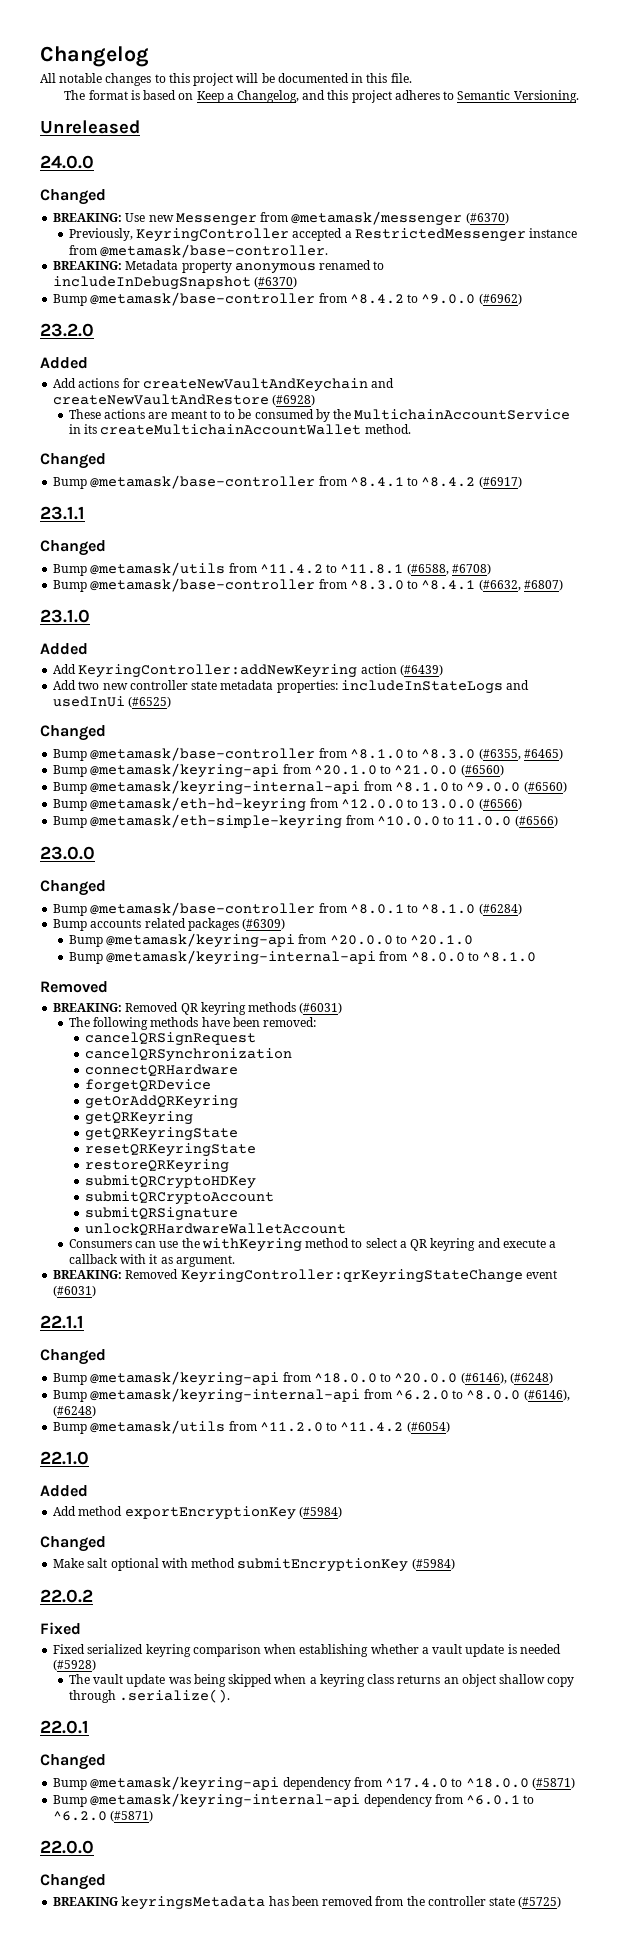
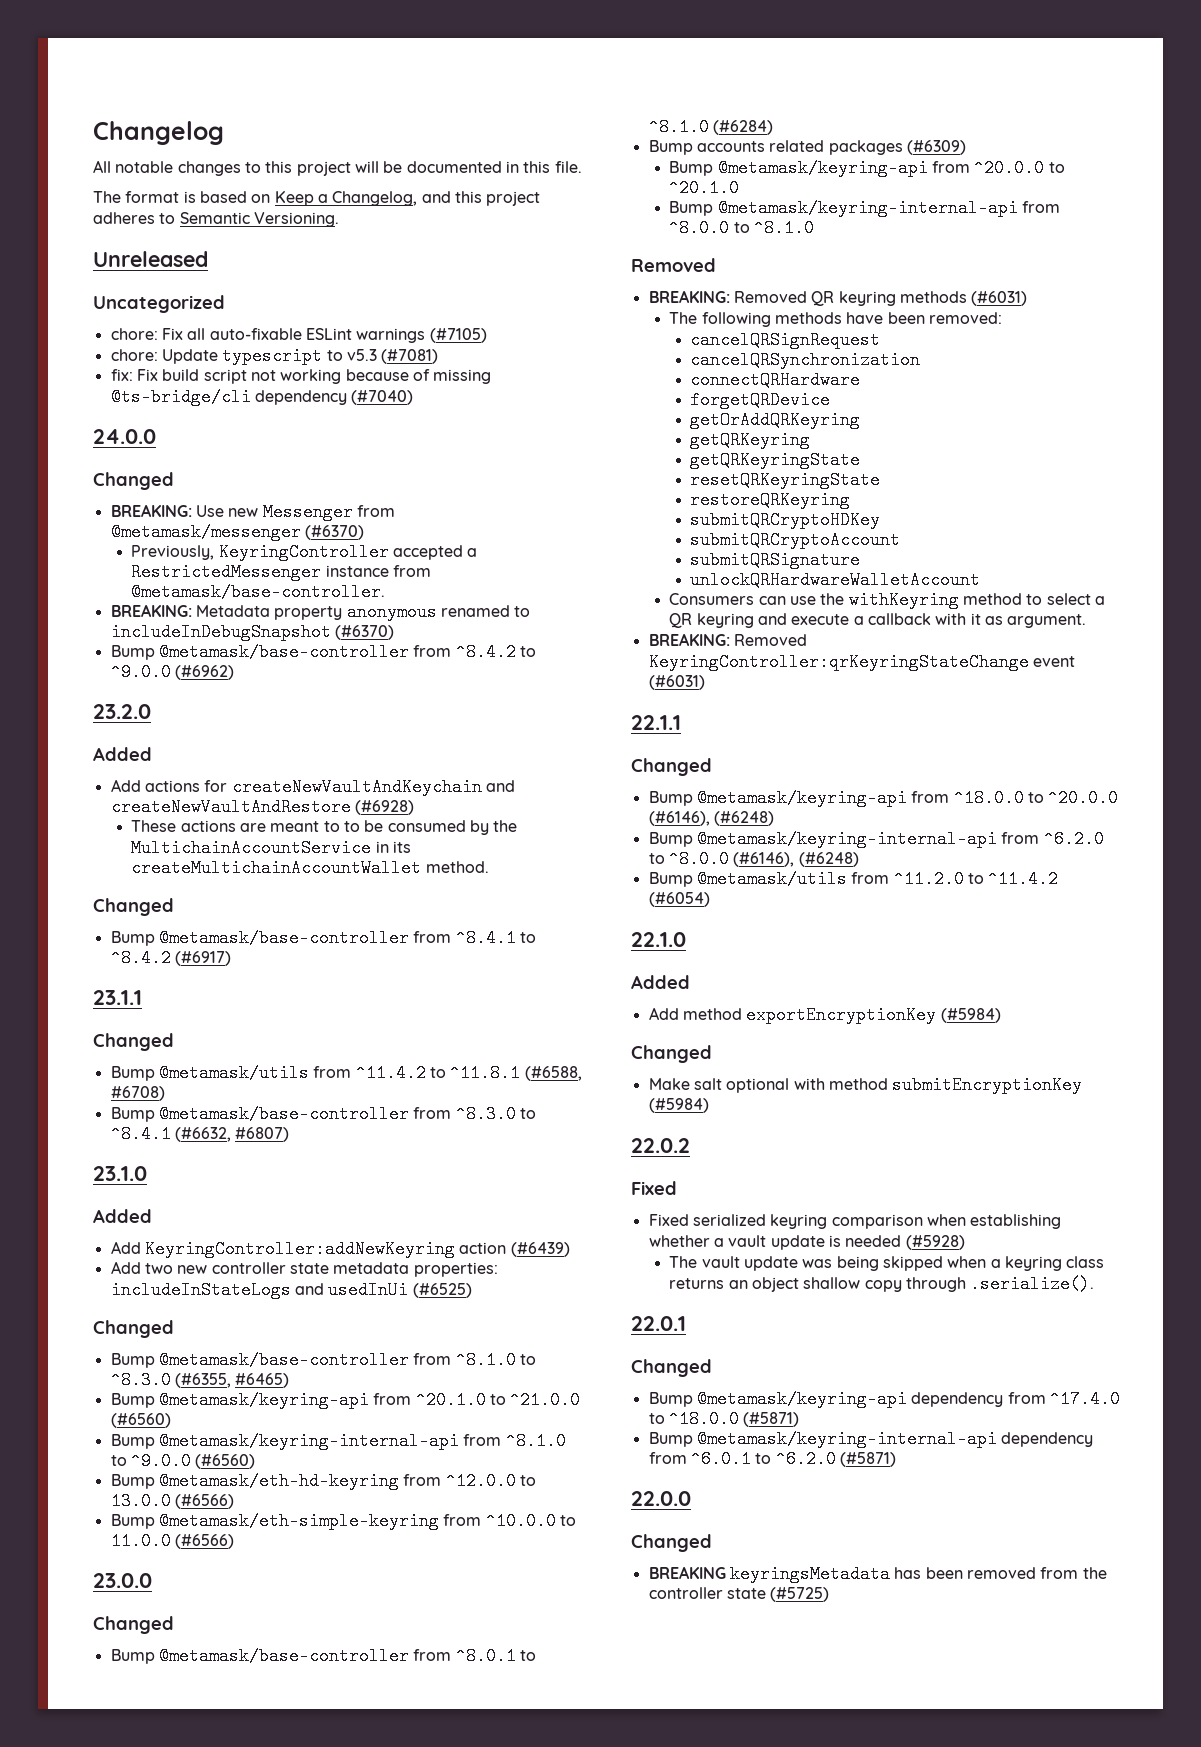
(140, 127) none -> [93,295,225,313] [110,328,487,343] [110,347,439,365] [110,369,492,384] [110,388,414,406] // Uncategorized // chore: Fix all auto-fixable ESLint warnings (#7105) // chore: Update typescript to v5.3 (#7081) // fix: Fix build script not working because of missing @ts-bridge/cli dependency (#7040)

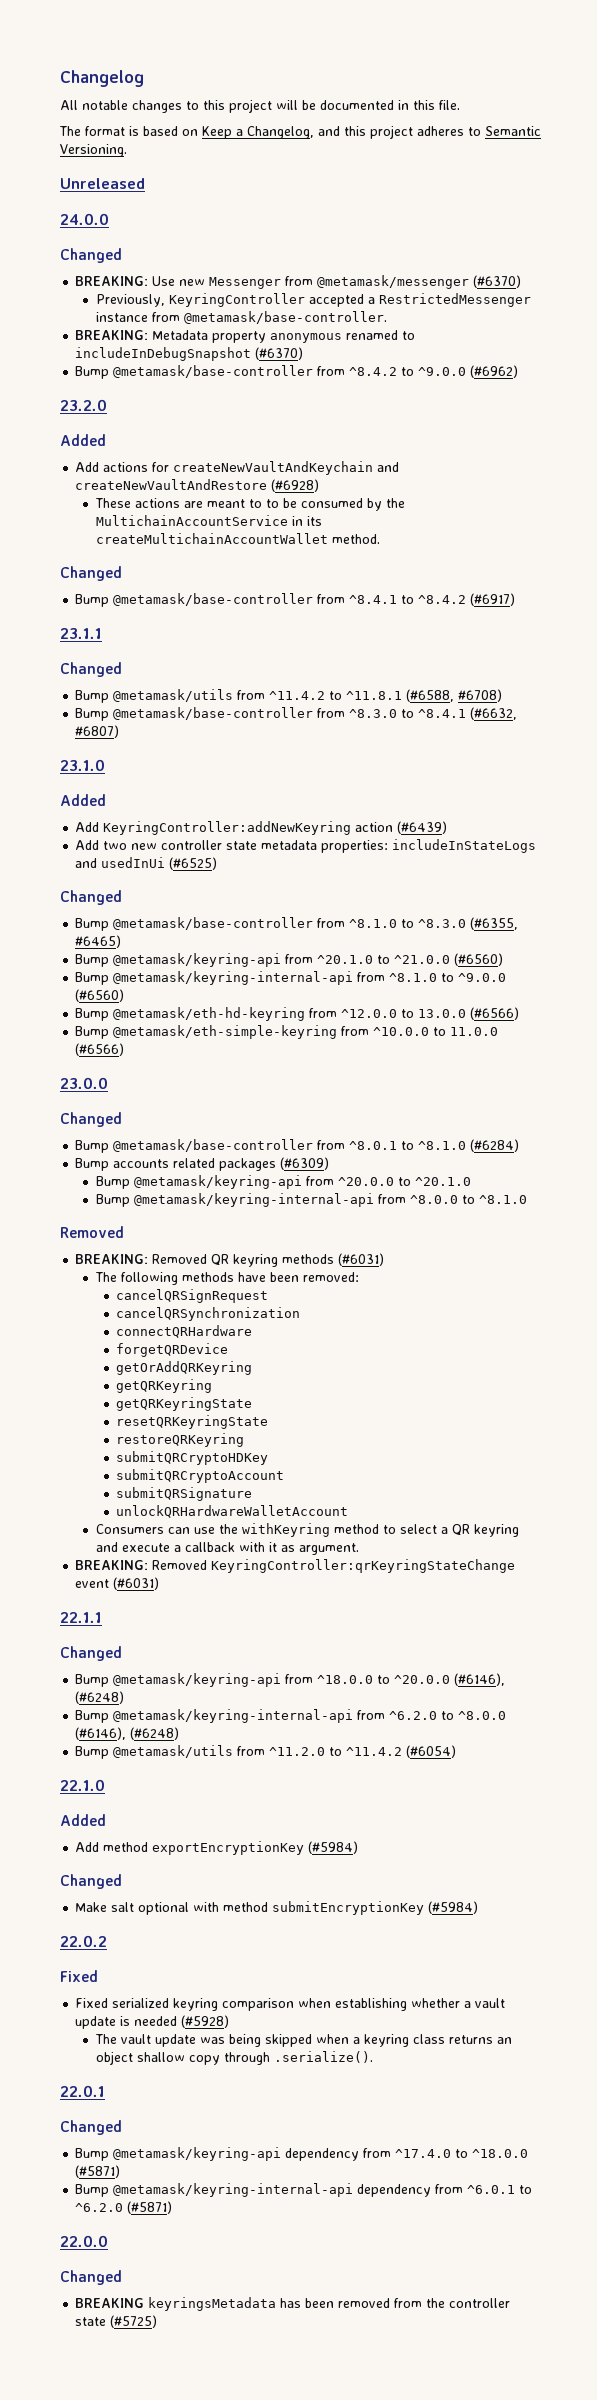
[93,295,225,313] [110,328,487,343] [110,347,439,365] [110,369,492,384] [110,388,414,406] // Uncategorized // chore: Fix all auto-fixable ESLint warnings (#7105) // chore: Update typescript to v5.3 (#7081) // fix: Fix build script not working because of missing @ts-bridge/cli dependency (#7040) -> (145, 183) none

